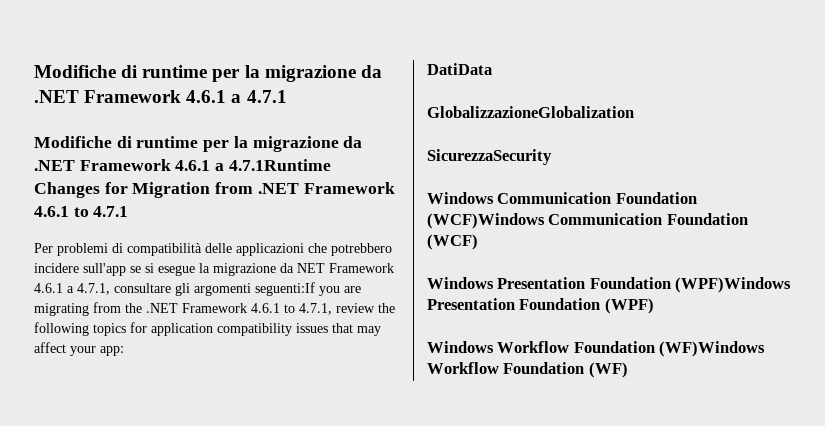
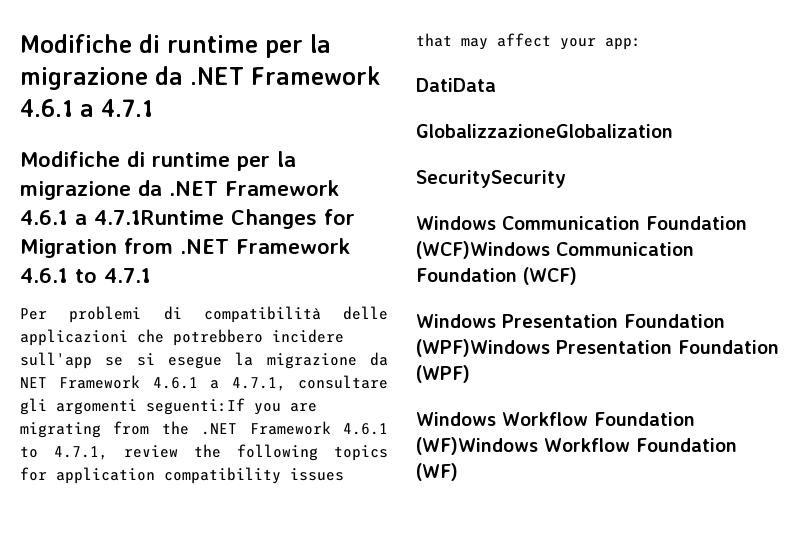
[427,149,552,165] SicurezzaSecurity -> [416,170,566,188] SecuritySecurity

